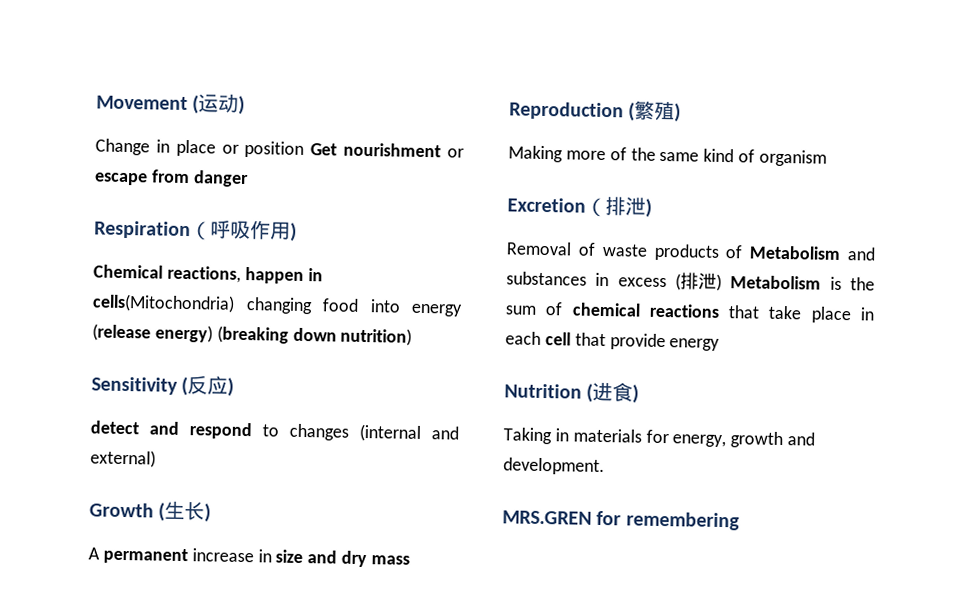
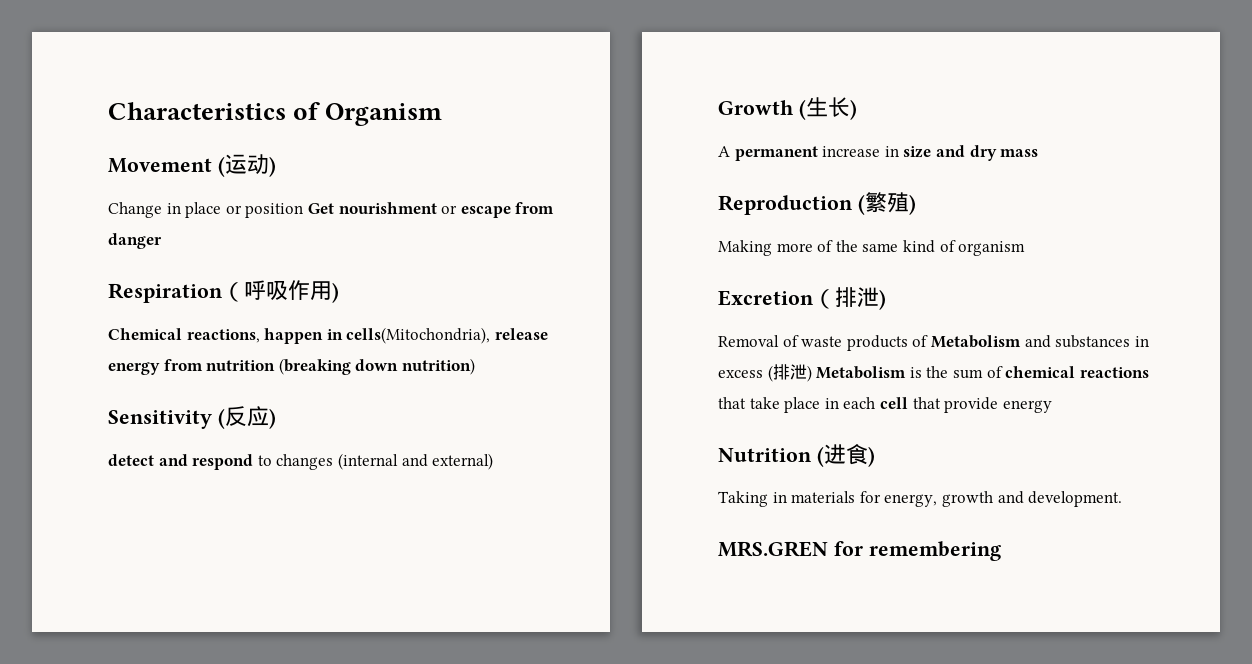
(96, 103) none -> [108,102,443,126] Characteristics of Organism //
[92,293,462,317] [92,323,213,343] cells(Mitochondria) changing food into energy (release energy) -> [346,327,548,344] [108,359,276,375] cells(Mitochondria), release energy from nutrition

